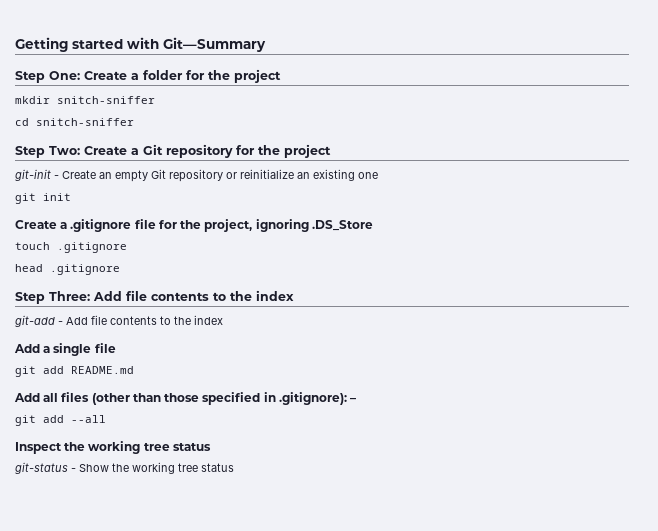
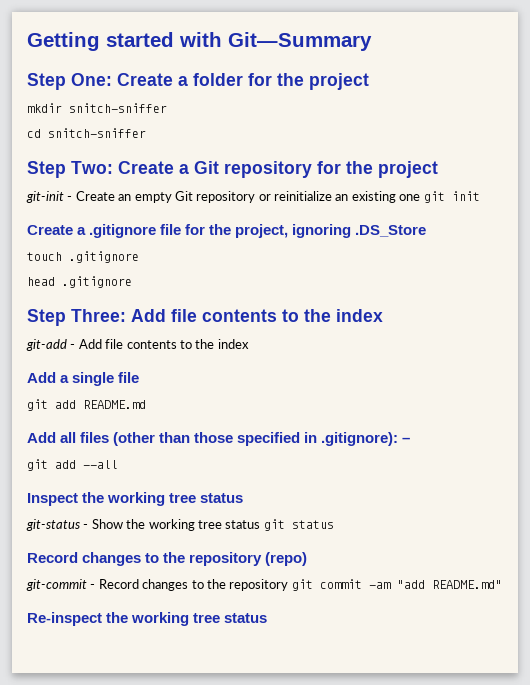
(378, 175) // -> (421, 197) none
(234, 467) none -> [263,519,334,531] [27,552,308,566] [26,579,502,591] [27,612,268,626] git status // Record changes to the repository (repo) // git-commit - Record changes to the repository git commit -am "add README.md" // Re-inspect the working tree status

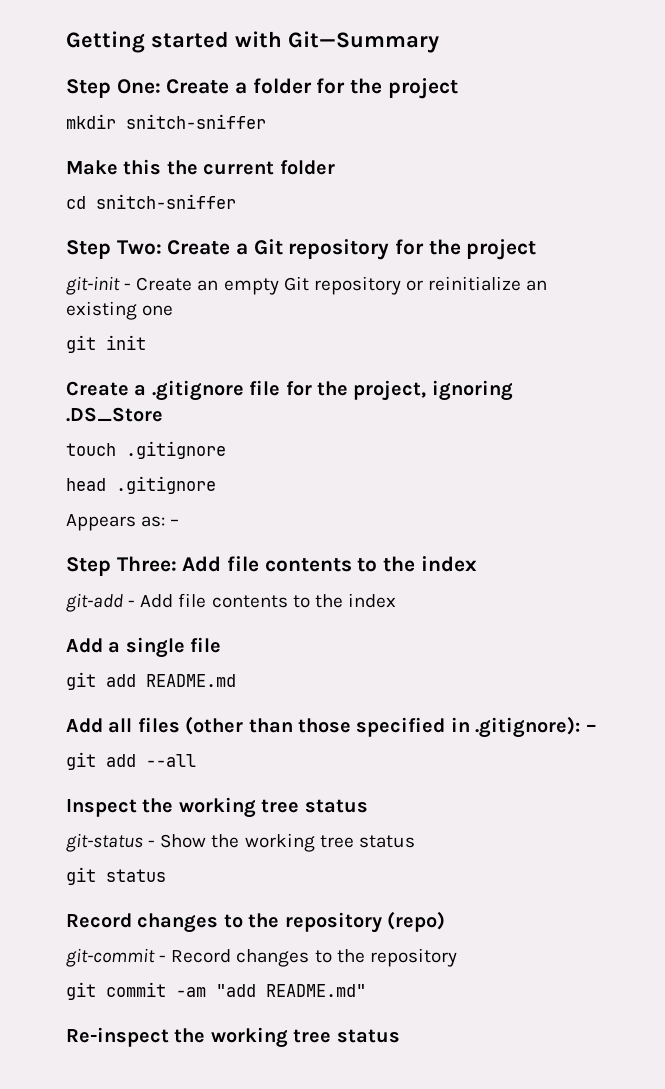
(167, 108) none -> [66,159,335,175] // Make this the current folder
(421, 197) none -> (174, 310) //
(132, 282) none -> [66,514,180,531] // Appears as: –
(261, 524) none -> (415, 841) //
(289, 585) none -> (457, 957) //

